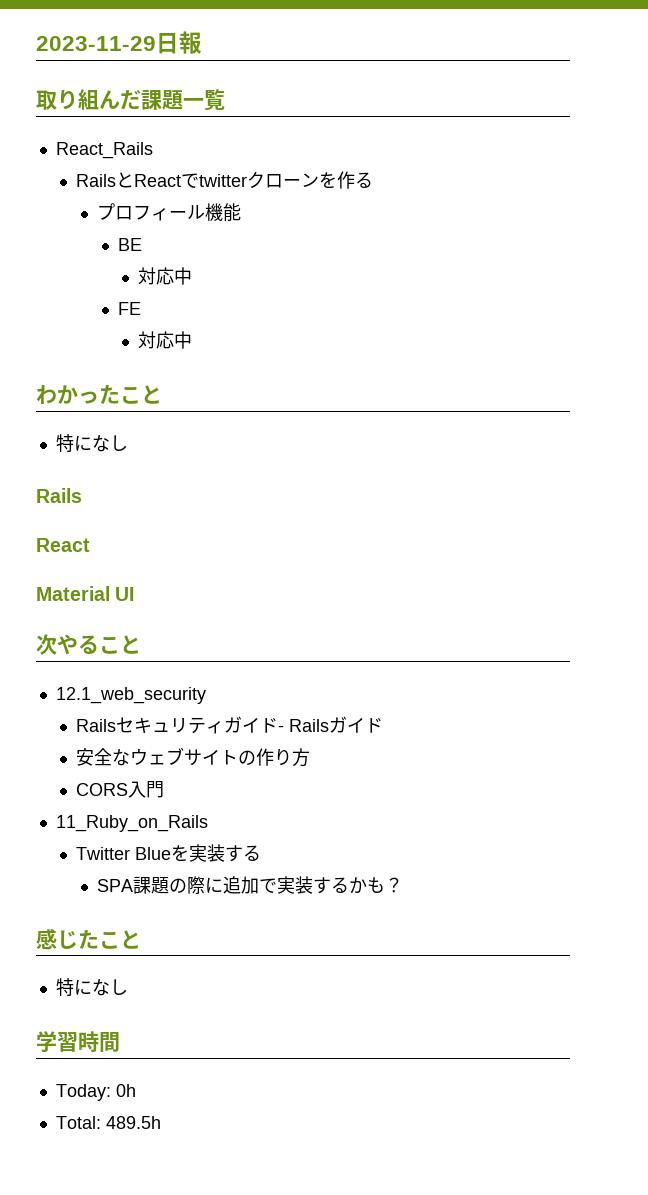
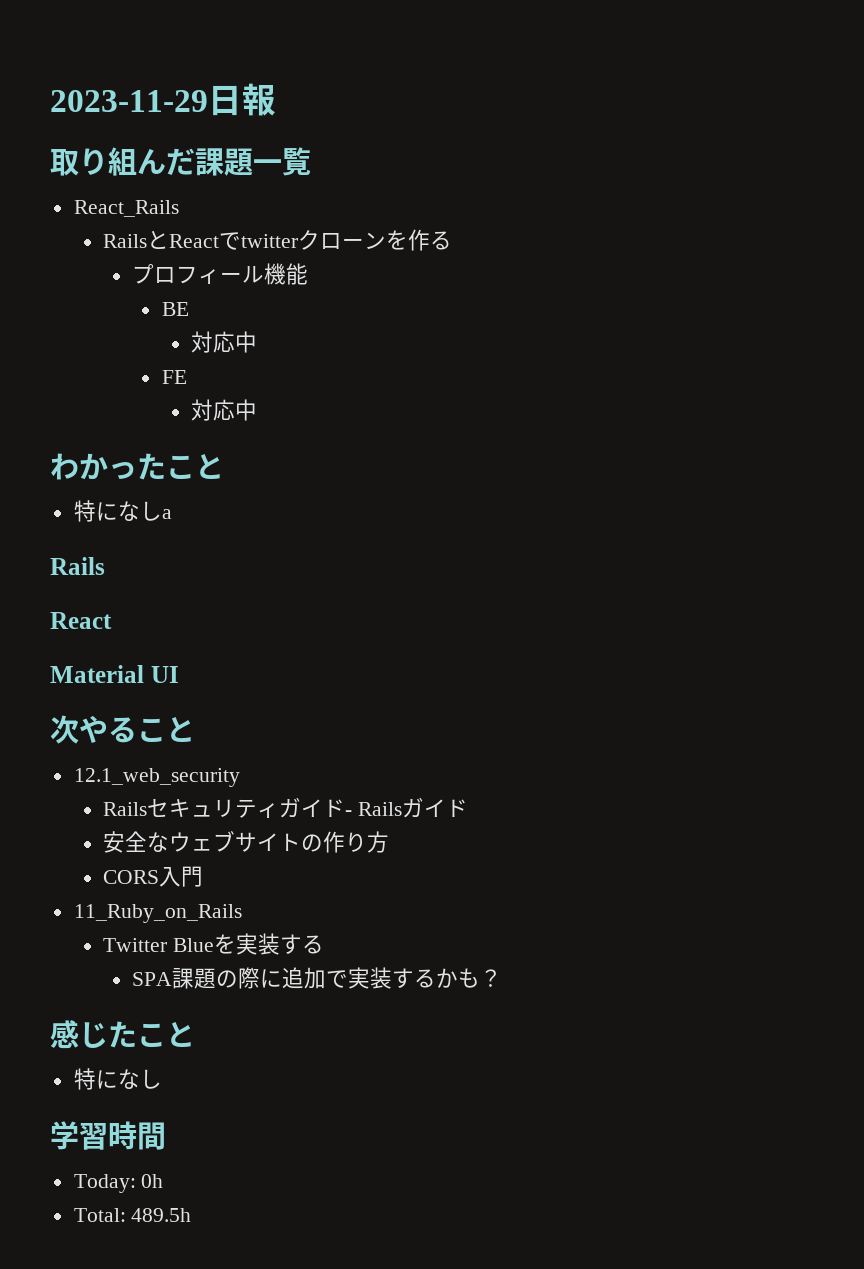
(128, 443) none -> [161,509,172,519] a

